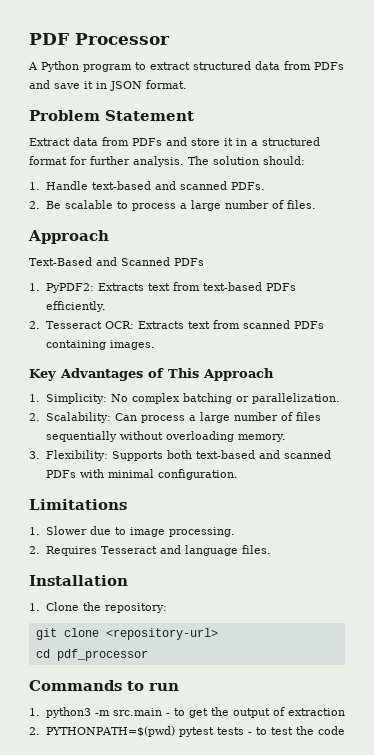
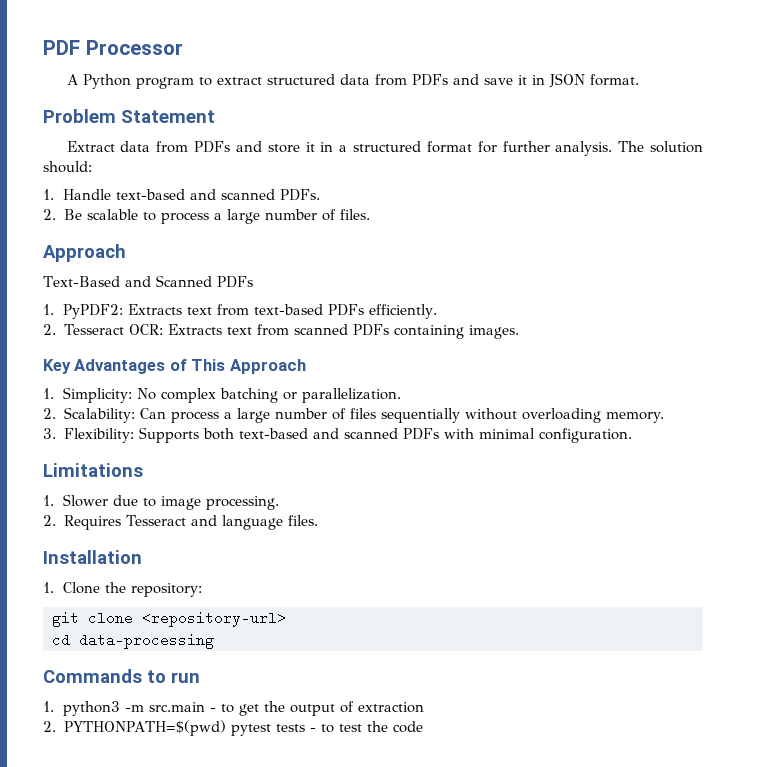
[56,649,148,661] pdf_processor -> [79,633,214,649] data-processing

